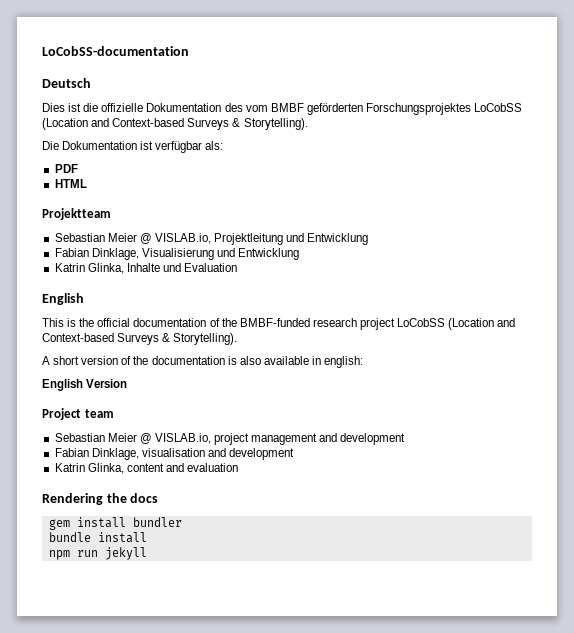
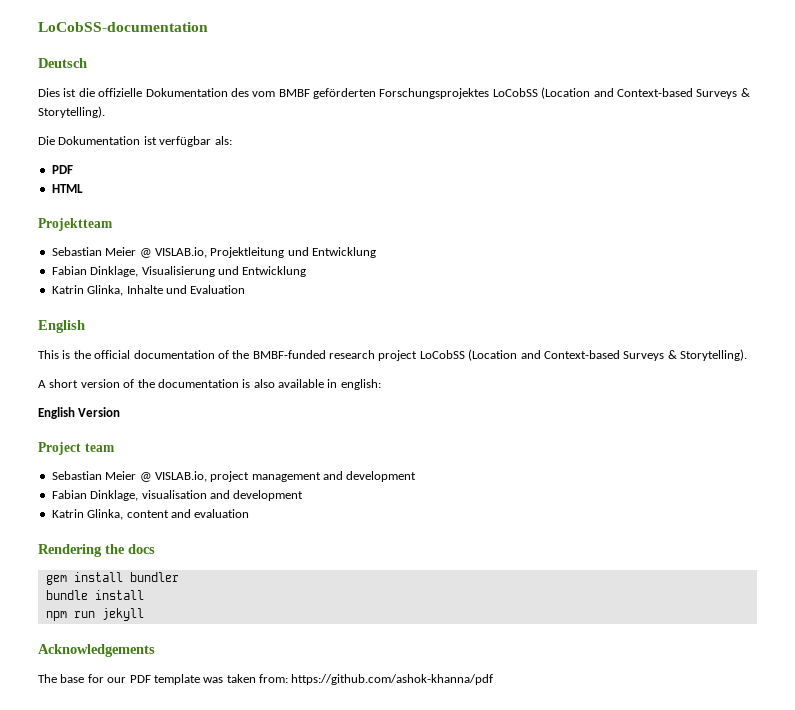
(147, 553) none -> [38,644,155,657] [38,674,494,685] // Acknowledgements // The base for our PDF template was taken from: https://github.com/ashok-khanna/pdf

